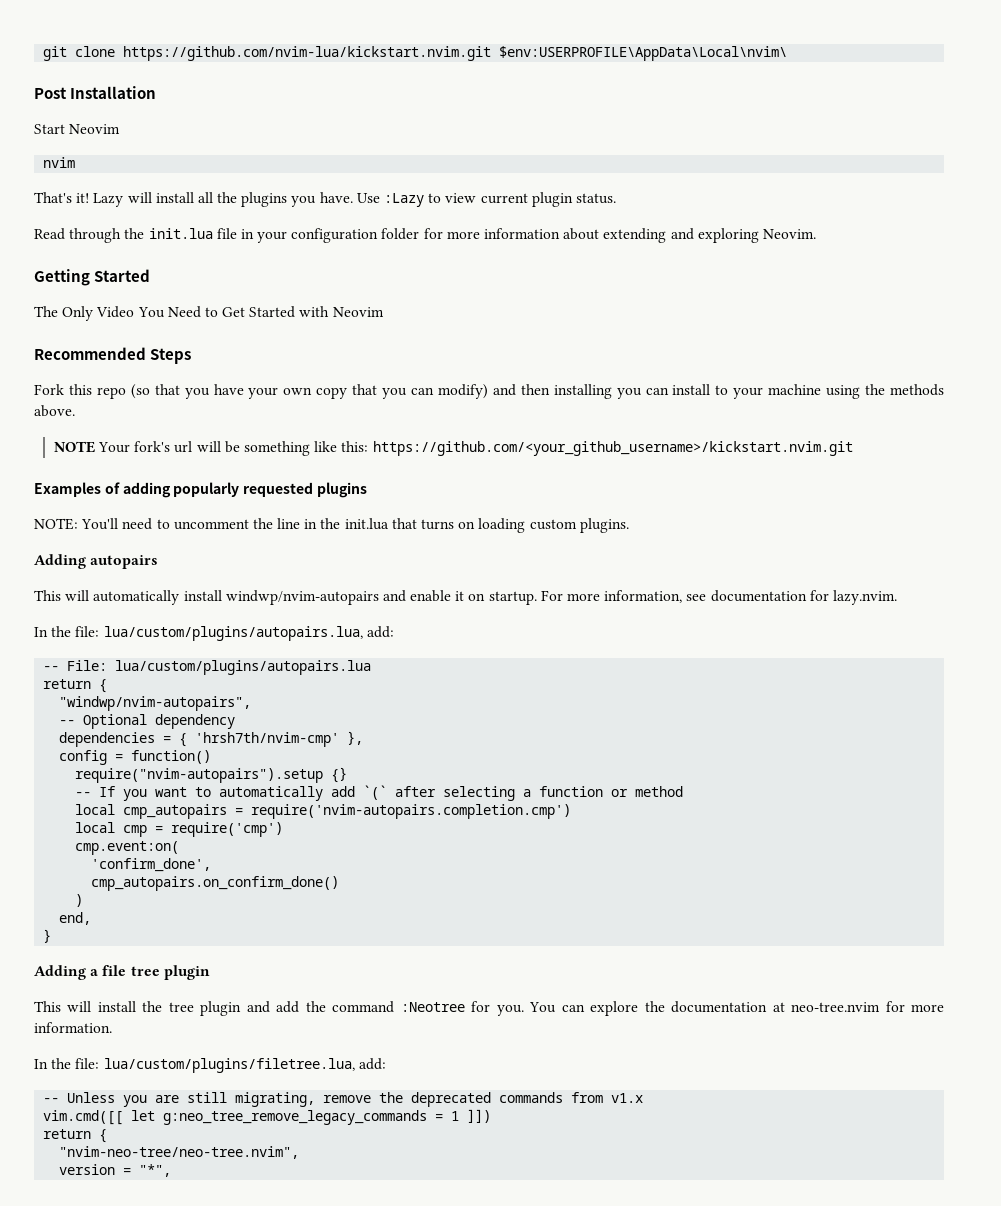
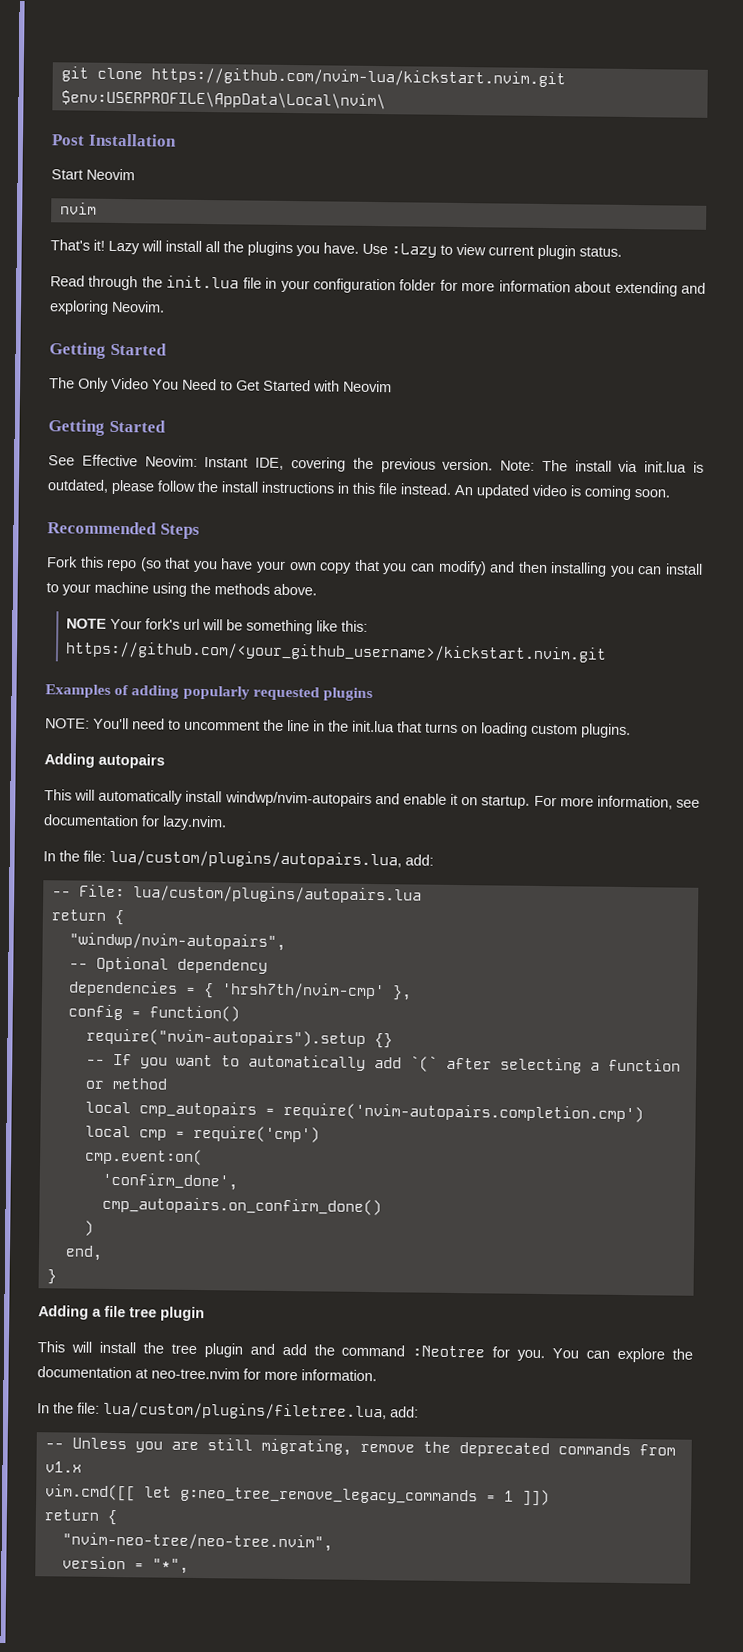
(384, 312) none -> [48,419,166,436] [48,454,705,473] [47,479,670,501] // Getting Started // See Effective Neovim: Instant IDE, covering the previous version. Note: The install via init.lua is outdated, please follow the install instructions in this file instead. An updated video is coming soon.

